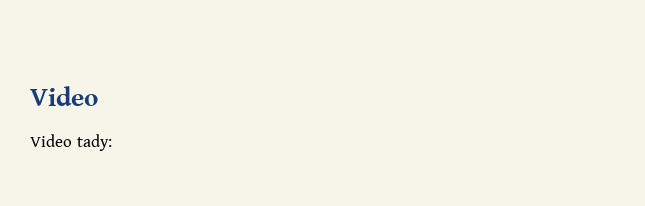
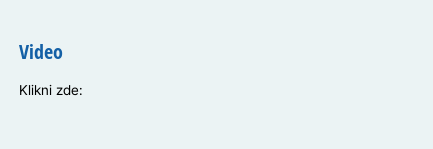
[30,134,112,151] Video tady: -> [19,84,83,96] Klikni zde:

